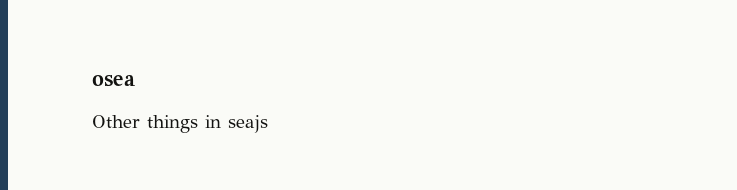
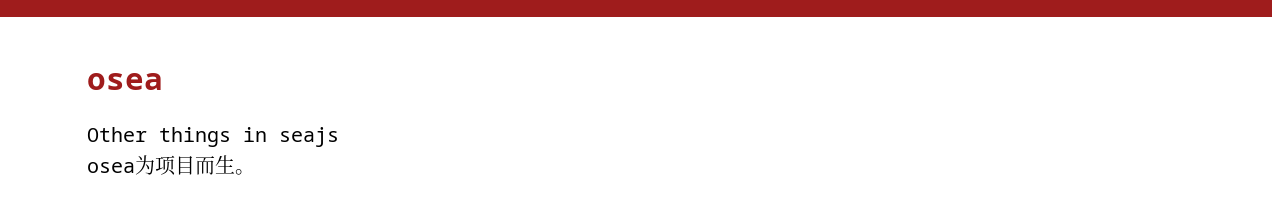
(268, 124) none -> [87,155,255,176] // osea为项目而生。

